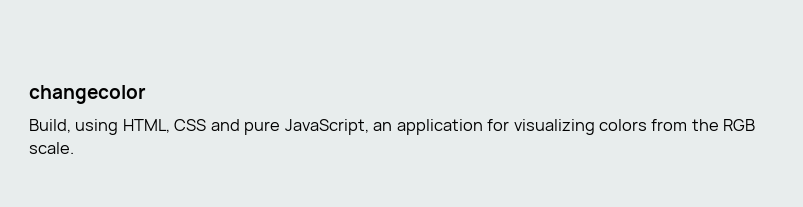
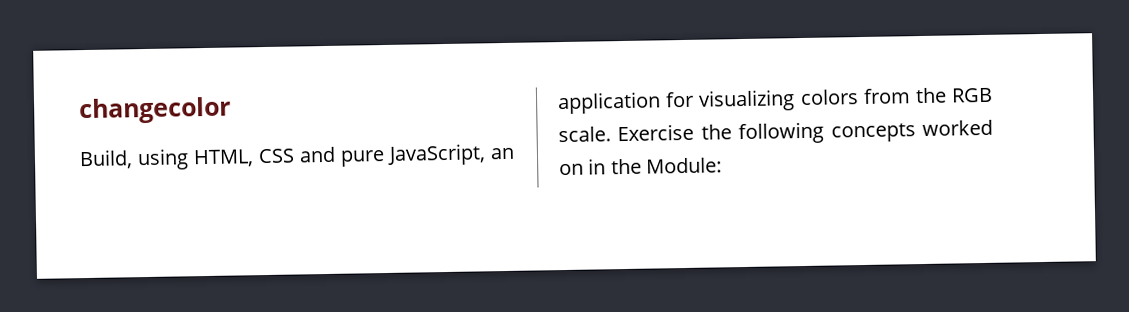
(74, 148) none -> [617,119,993,145] [559,157,722,176] Exercise the following concepts worked on in the Module:

